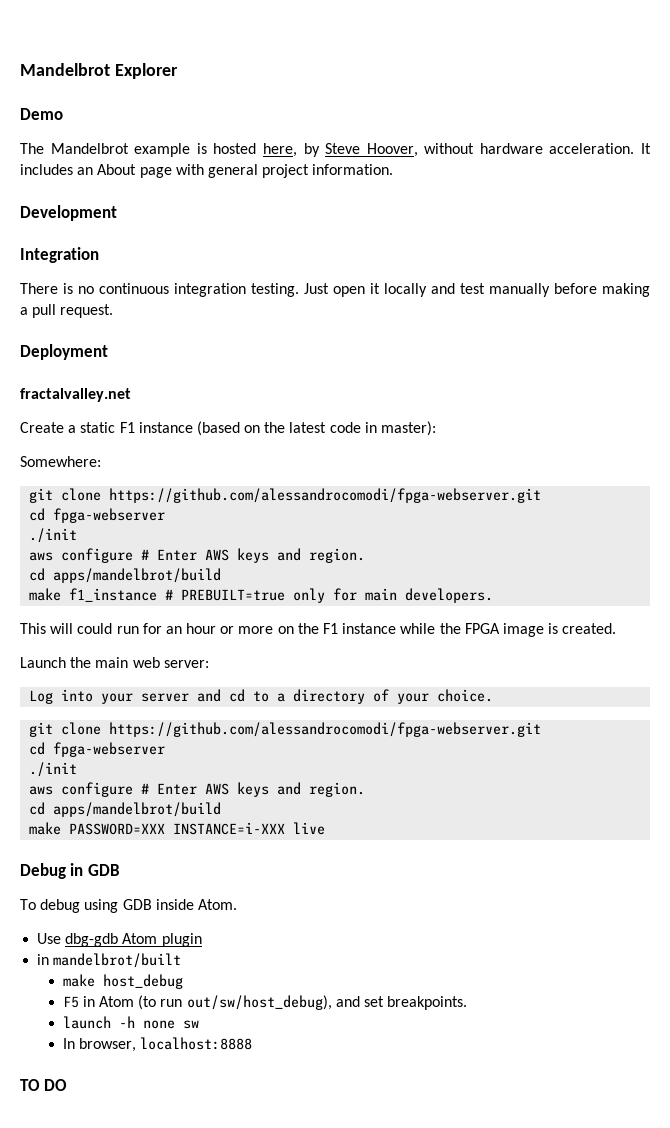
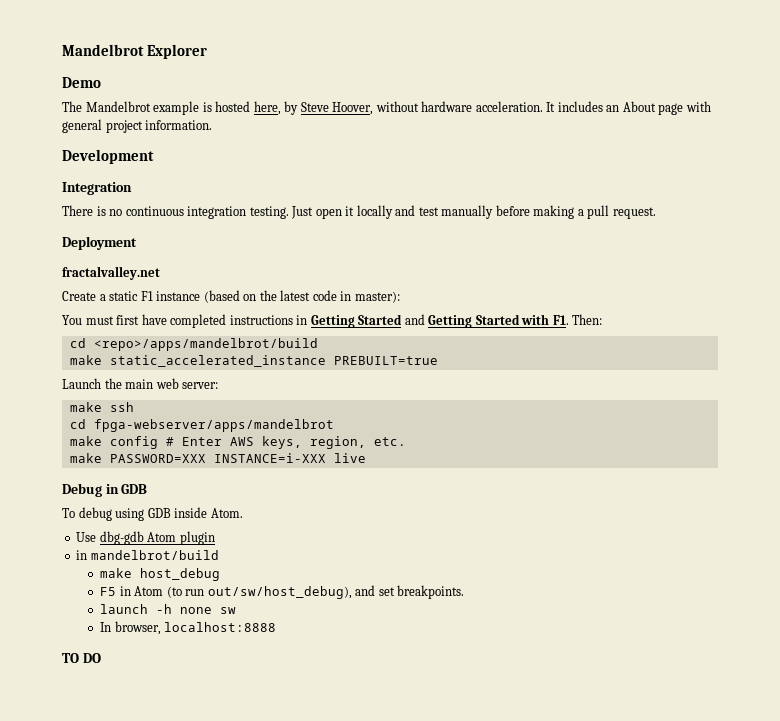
[20,456,101,467] [29,488,542,503] [29,508,166,523] [29,528,78,543] [29,548,366,563] [29,568,222,583] [29,588,174,602] Somewhere: // git clone https://github.com/alessandrocomodi/fpga-webserver.git // cd fpga-webserver // ./init // aws configure # Enter AWS keys and region. // cd apps/mandelbrot/build // make f1_instance # -> [62,314,603,328] [69,338,318,351] [69,355,326,367] You must first have completed instructions in Getting Started and Getting Started with F1. Then: // cd <repo>/apps/mandelbrot/build // make static_accelerated_instance
[293,588,494,603] [20,623,617,637] only for main developers. // This will could run for an hour or more on the F1 instance while the FPGA image is created. -> (438, 360) none
[29,689,494,704] [29,722,542,737] [29,742,166,757] [29,762,78,777] [29,782,366,797] [29,802,222,817] Log into your server and cd to a directory of your choice. // git clone https://github.com/alessandrocomodi/fpga-webserver.git // cd fpga-webserver // ./init // aws configure # Enter AWS keys and region. // cd apps/mandelbrot/build -> [69,402,134,412] [69,419,334,432] [69,436,406,449] make ssh // cd fpga-webserver/apps/mandelbrot // make config # Enter AWS keys, region, etc.
[53,953,182,968] mandelbrot/built -> [90,550,219,560] mandelbrot/build

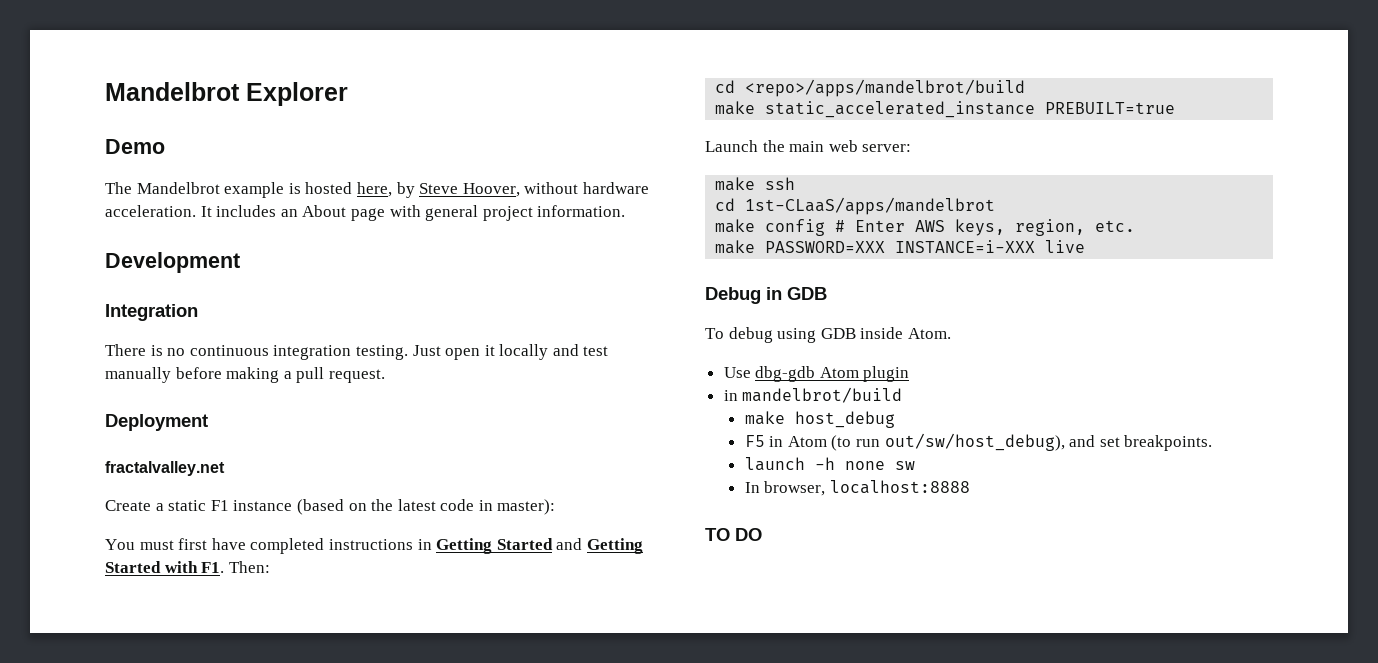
[93,419,334,432] fpga-webserver/apps/mandelbrot -> [745,197,996,215] 1st-CLaaS/apps/mandelbrot

